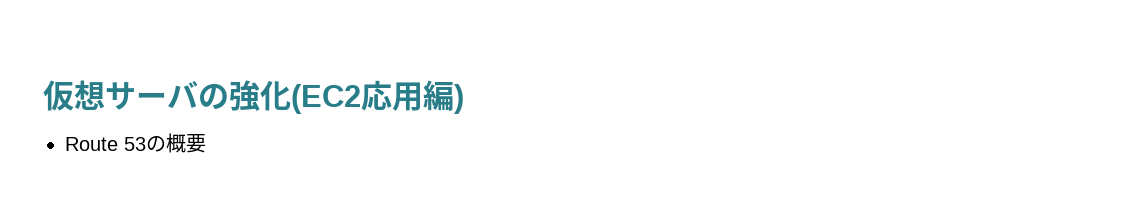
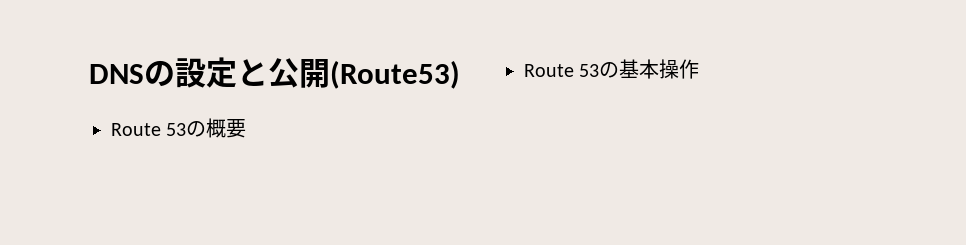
[43,80,464,114] 仮想サーバの強化(EC2応用編) -> [89,57,460,89] DNSの設定と公開(Route53)
(206, 143) none -> [524,59,700,79] // Route 53の基本操作

